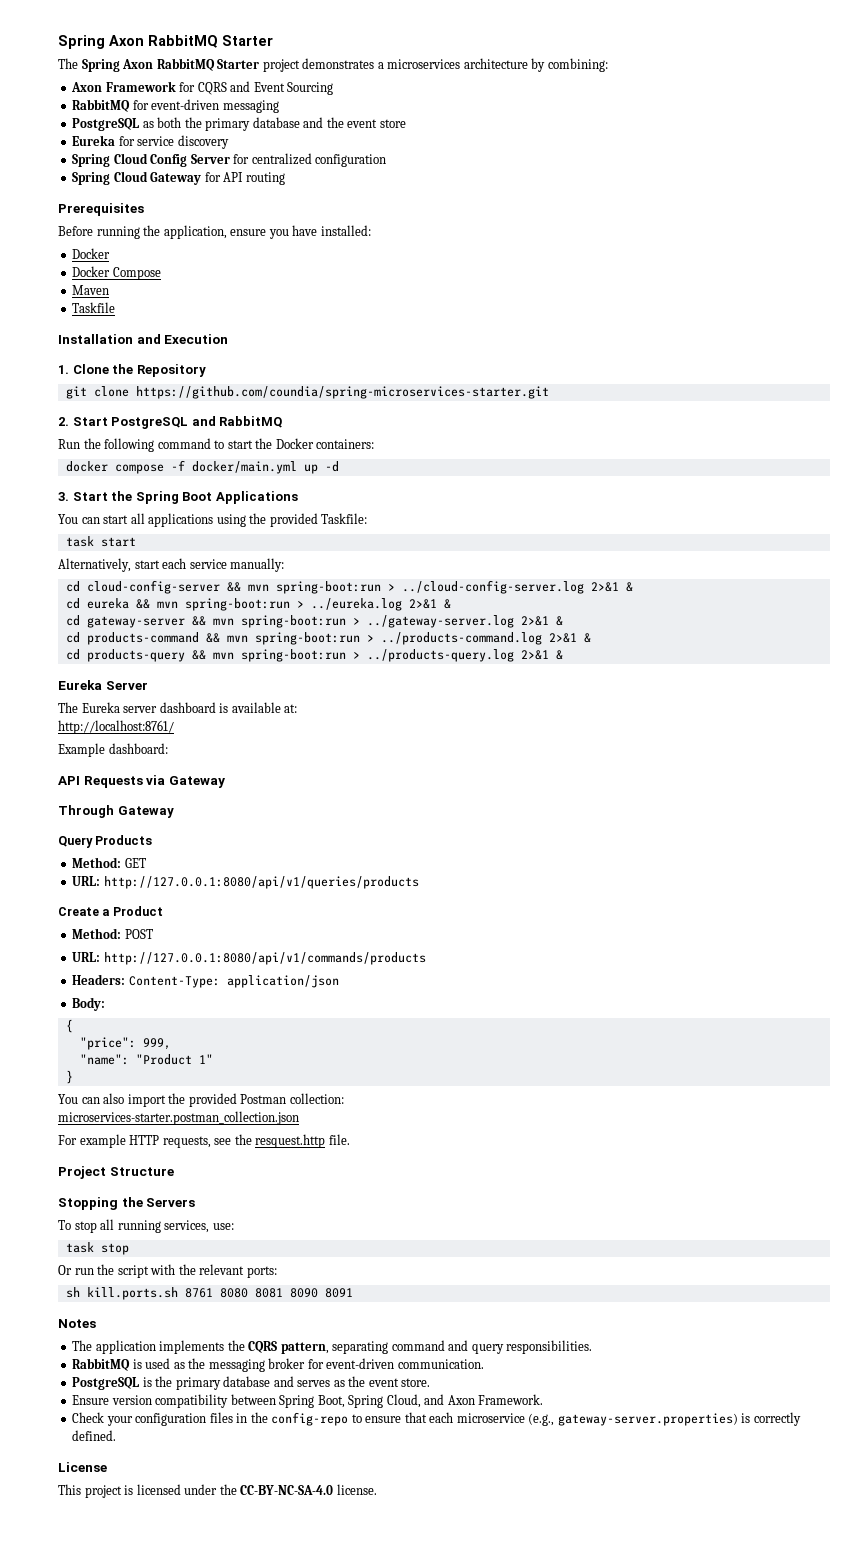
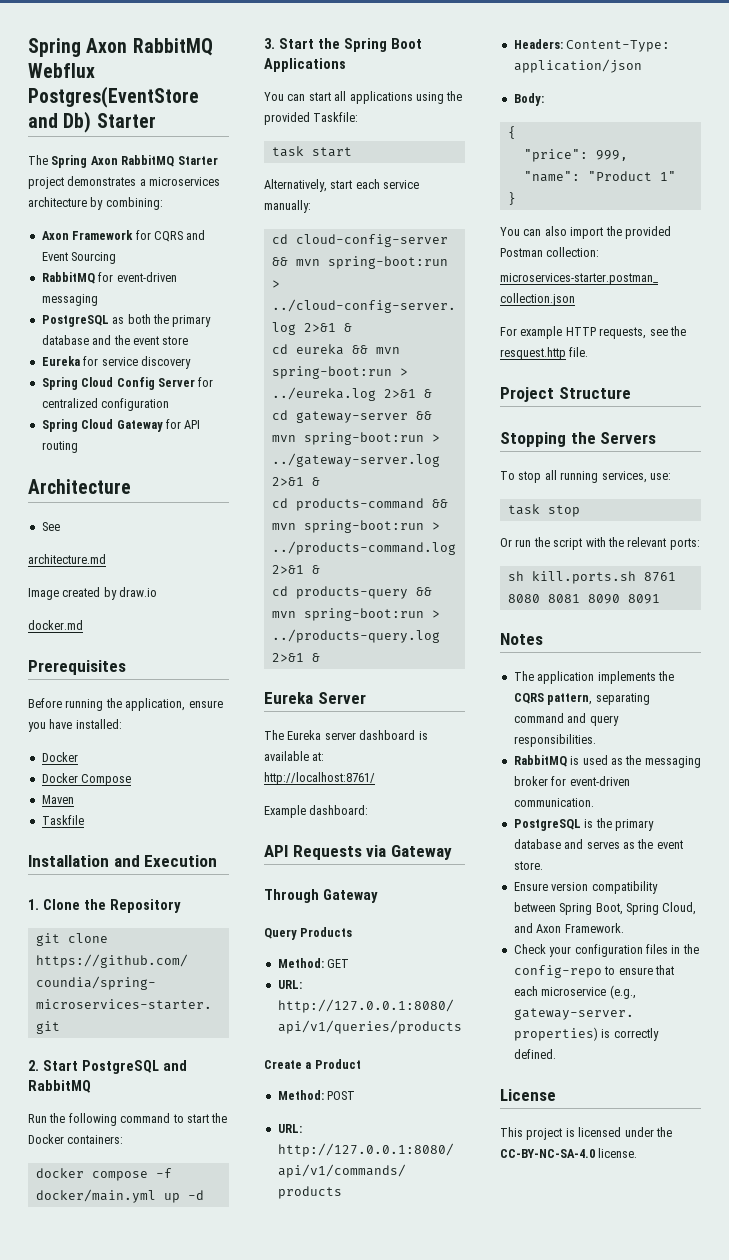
[58,35,218,49] Spring Axon RabbitMQ -> [28,38,213,57] [28,63,95,78] [28,86,199,108] [28,111,92,133] Spring Axon RabbitMQ Webflux Postgres(EventStore and Db)
(285, 178) none -> [28,479,131,494] [41,522,60,531] [28,554,106,564] [28,587,158,600] [28,620,83,630] // Architecture // See // architecture.md // Image created by draw.io // docker.md

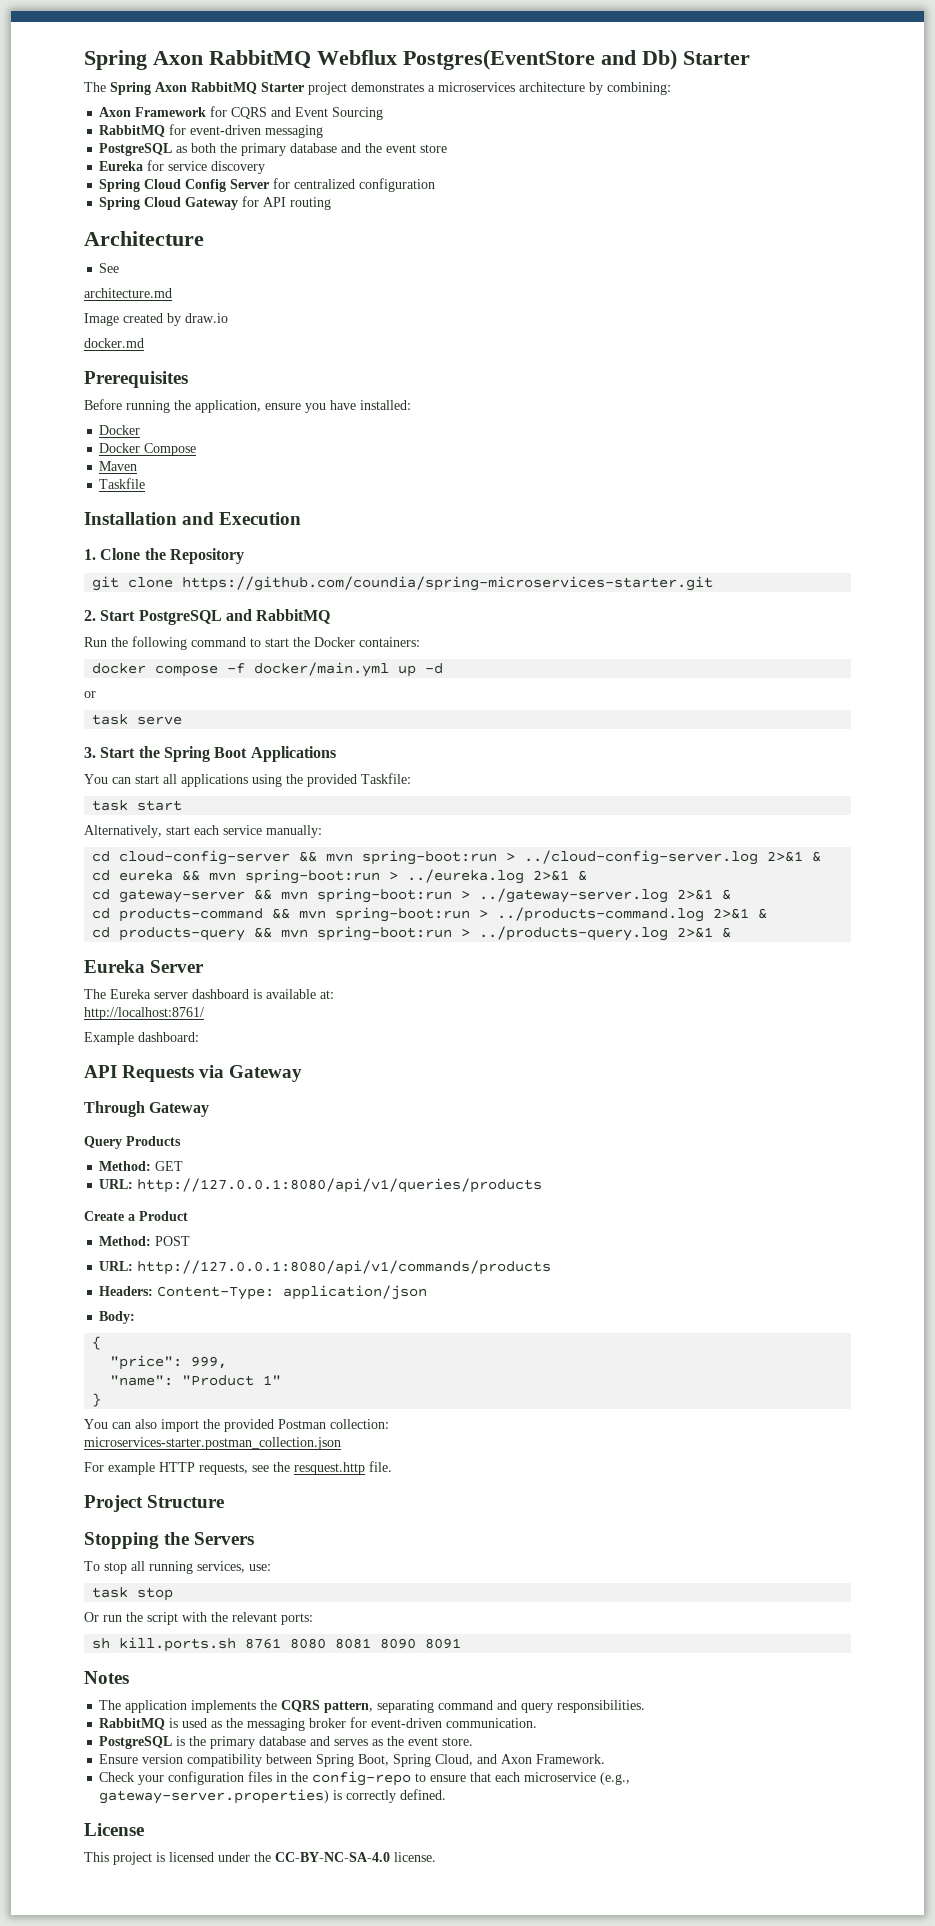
(204, 1195) none -> [84,691,96,698] [92,714,183,725] // or // task serve

